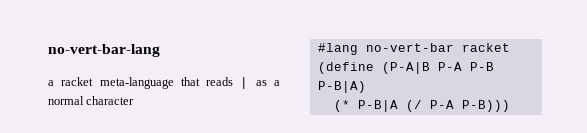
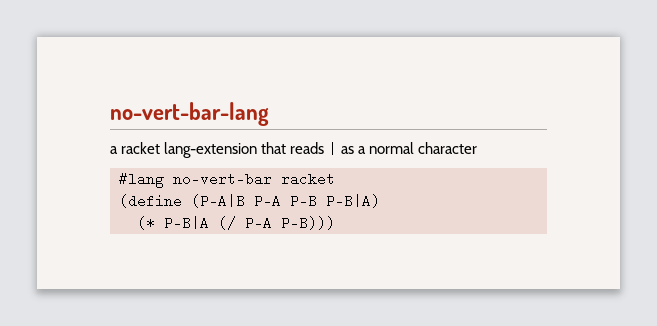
[99,77,174,89] meta-language -> [164,142,258,158] lang-extension

